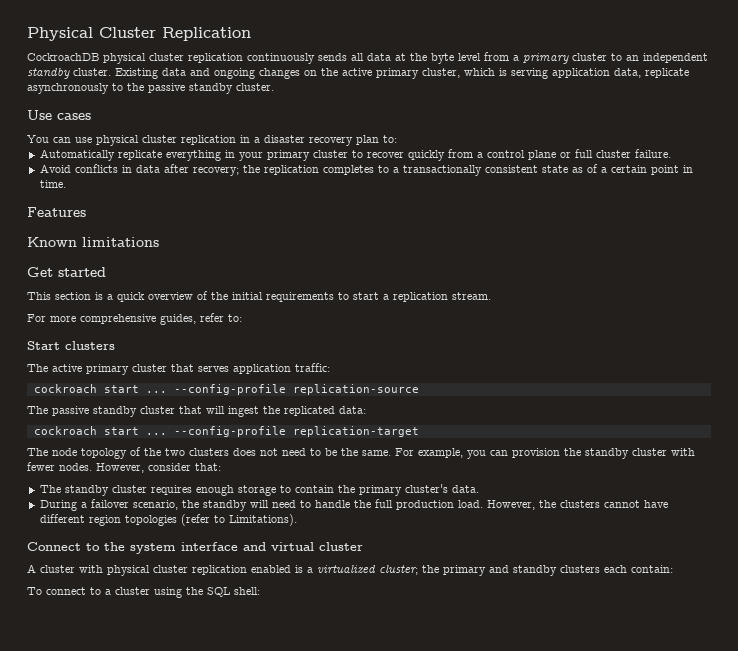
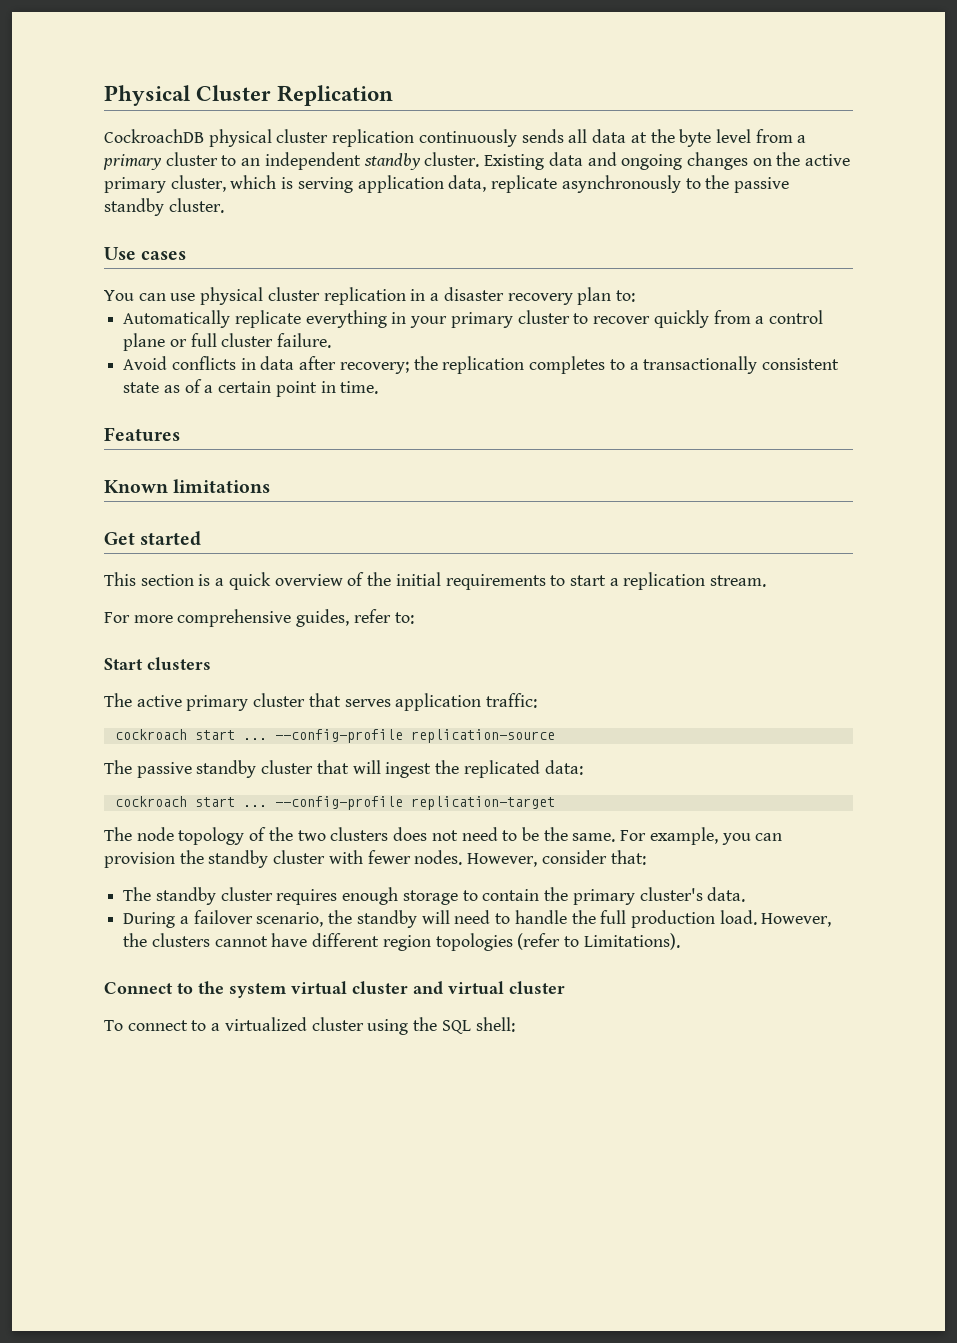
[181,542,238,551] interface -> [291,981,408,994] virtual cluster
[27,564,673,576] // A cluster with physical cluster replication enabled is a virtualized cluster; the primary and standby clusters each contain: -> (565, 987) none
(111, 592) none -> [224,1017,307,1031] virtualized

